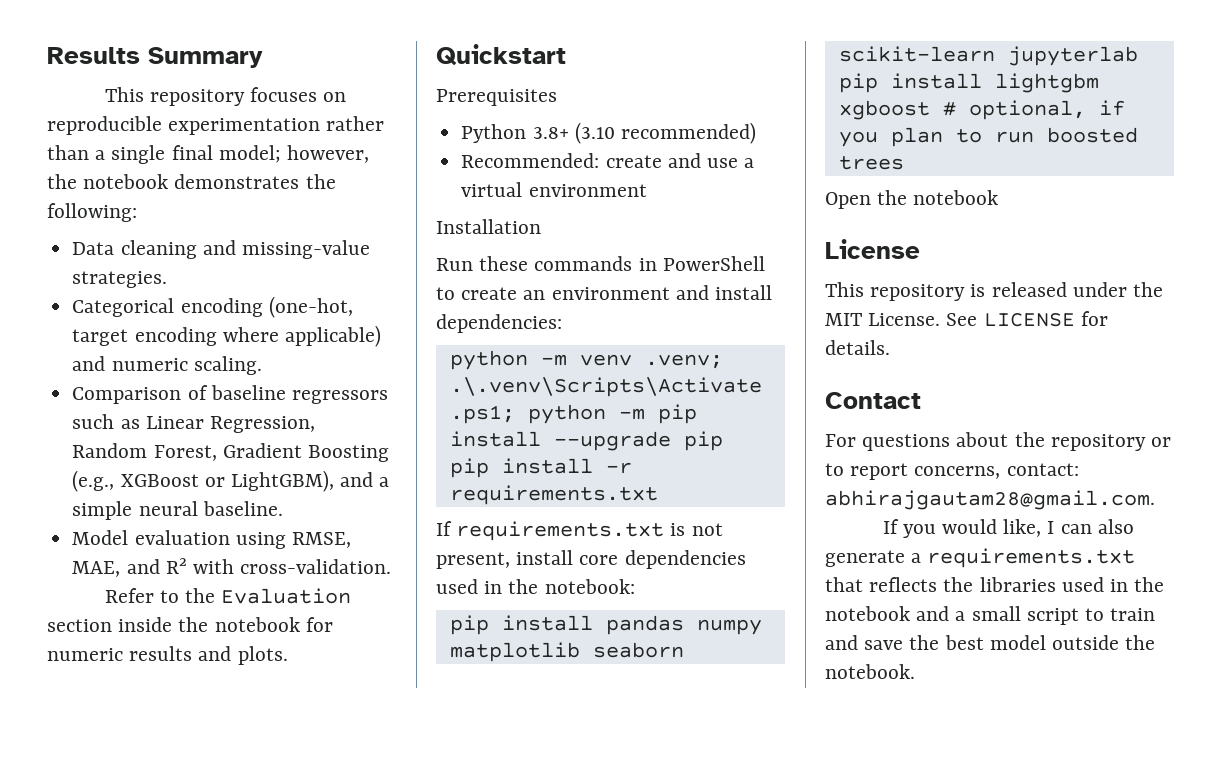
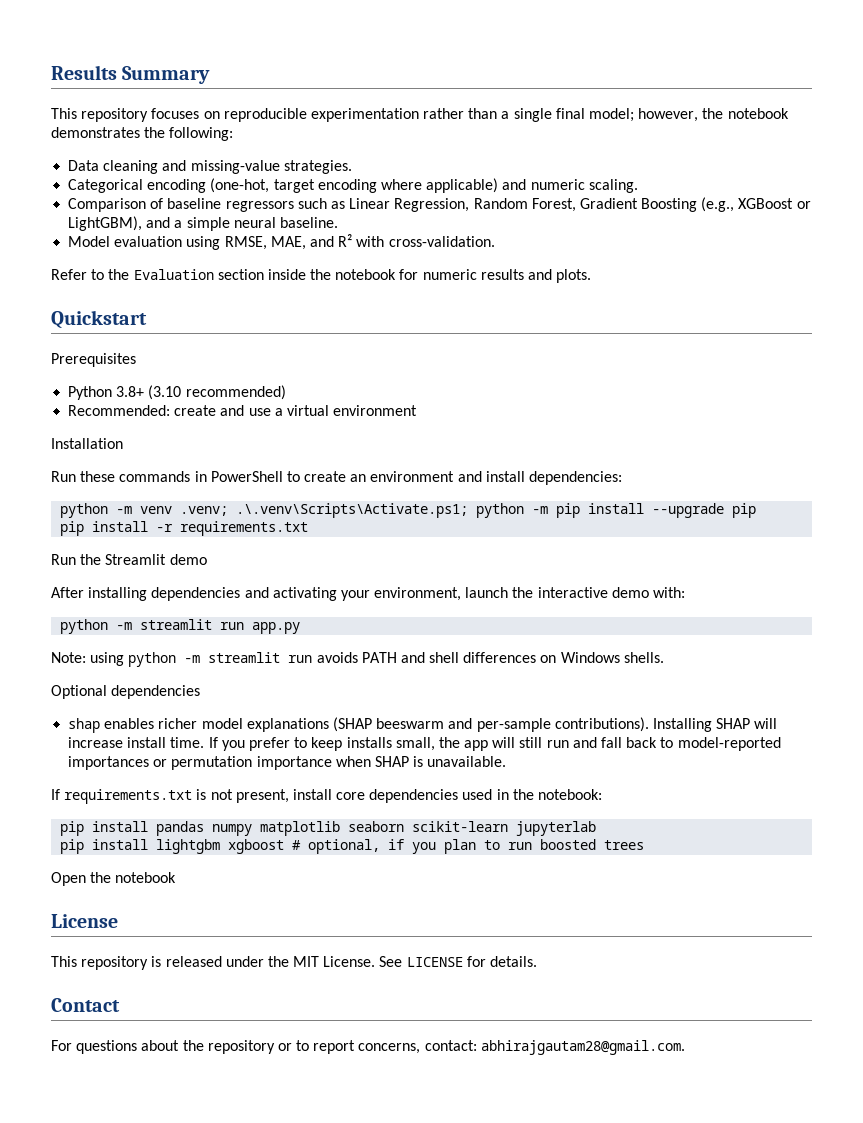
(658, 495) none -> [51,554,207,565] [51,587,686,601] [60,619,301,634] [51,652,664,667] [51,685,201,699] [68,717,778,733] [68,737,781,751] [68,756,507,770] // Run the Streamlit demo // After installing dependencies and activating your environment, launch the interactive demo with: // python -m streamlit run app.py // Note: using python -m streamlit run avoids PATH and shell differences on Windows shells. // Optional dependencies // shap enables richer model explanations (SHAP beeswarm and per-sample contributions). Installing SHAP will increase install time. If you prefer to keep installs small, the app will still run and fall back to model-reported importances or permutation importance when SHAP is unavailable.
[882,519,1134,538] [825,548,1136,568] [825,577,1165,592] [825,606,1156,625] [825,635,1156,650] [825,664,915,679] // If you would like, I can also generate a requirements.txt that reflects the libraries used in the notebook and a small script to train and save the best model outside the notebook. -> (685, 1047) none

